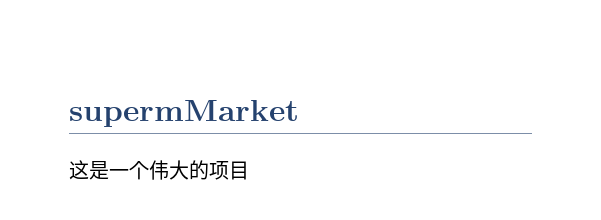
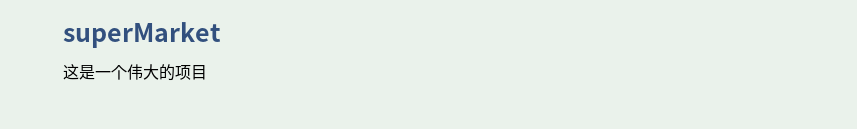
[69,100,299,127] supermMarket -> [63,22,221,48] superMarket

